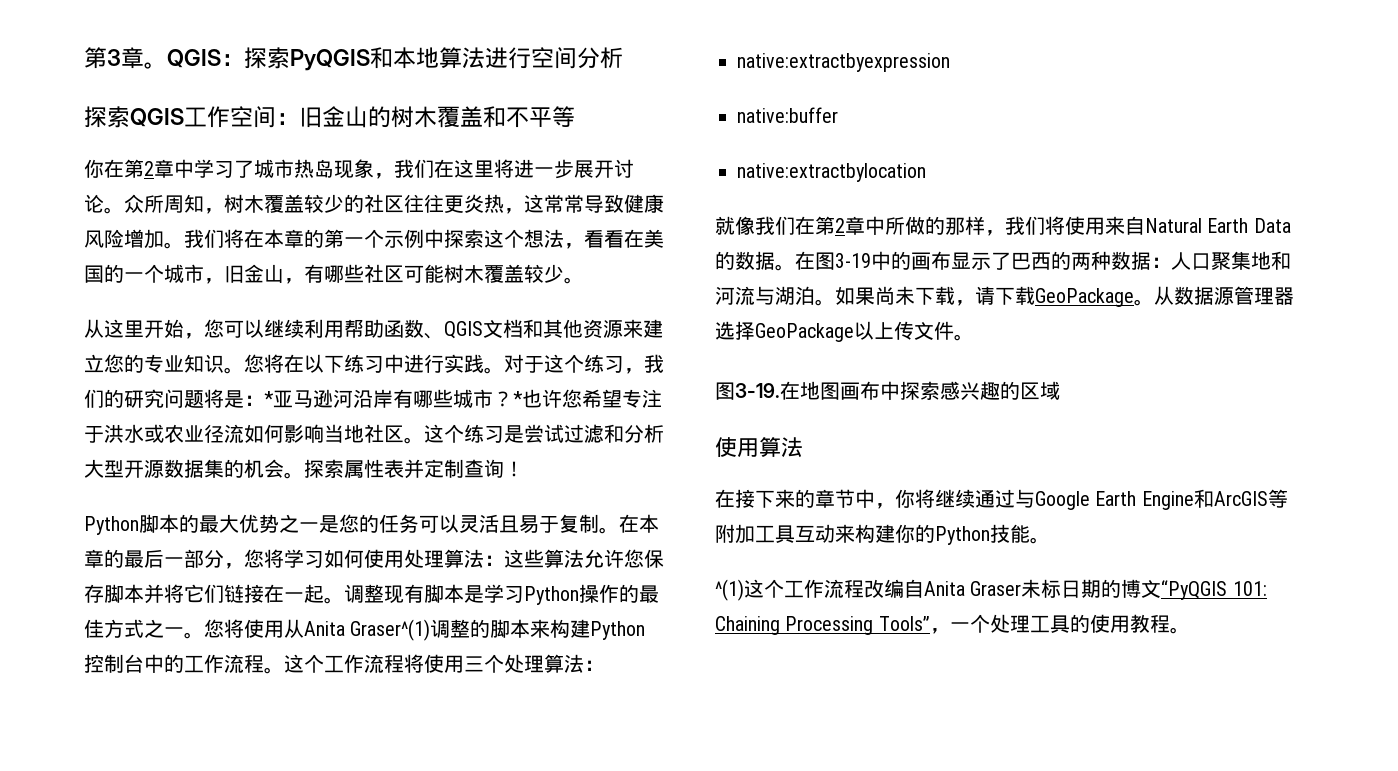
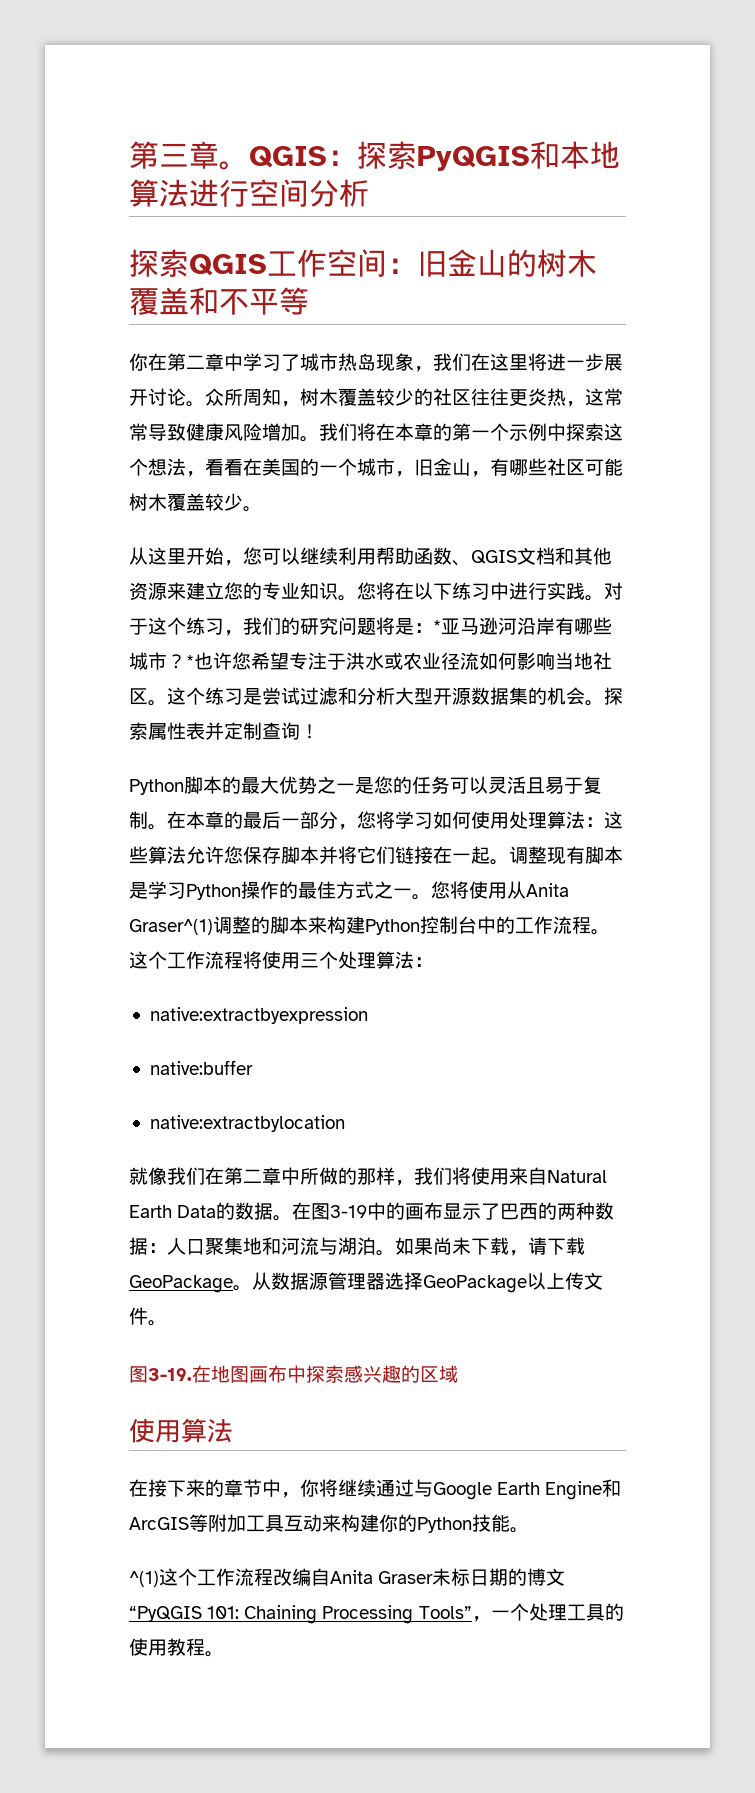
[84,47,121,69] 第3 -> [129,141,189,169] 第三
[144,161,154,176] 2 -> [186,355,205,369] 二
[835,218,845,233] 2 -> [243,1169,262,1183] 二

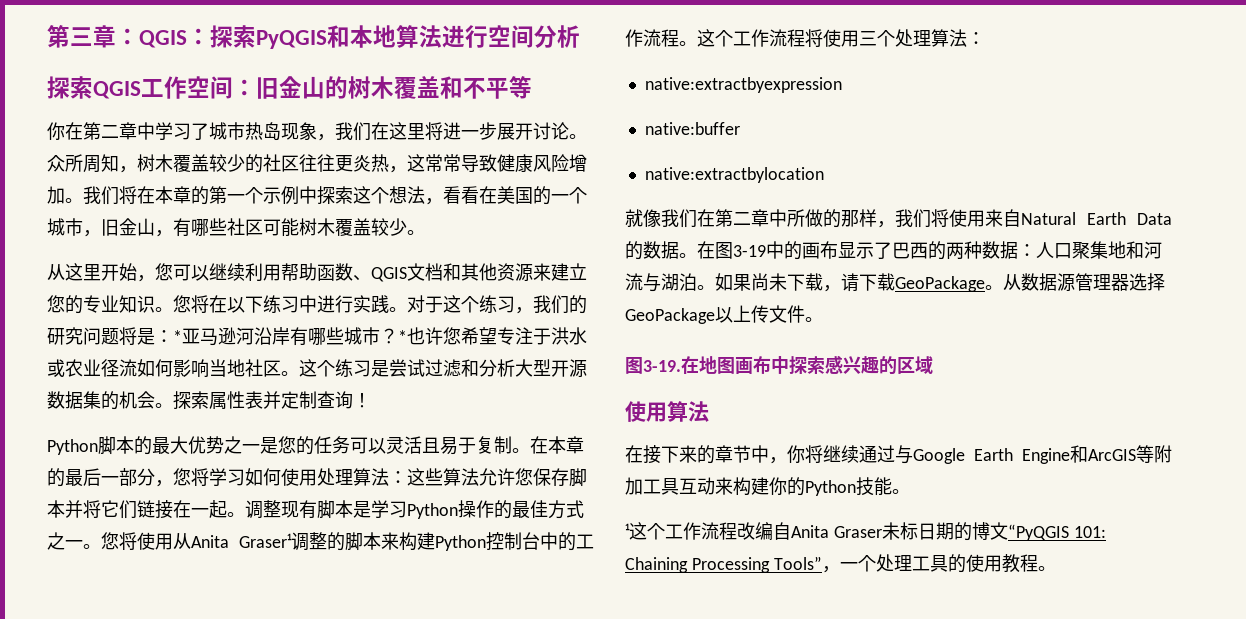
[219,161,249,170] 。 -> [116,28,139,45] ：
[129,919,213,935] Graser^(1) -> [239,533,292,548] Graser¹
[129,1571,159,1587] ^(1) -> [625,523,630,538] ¹

